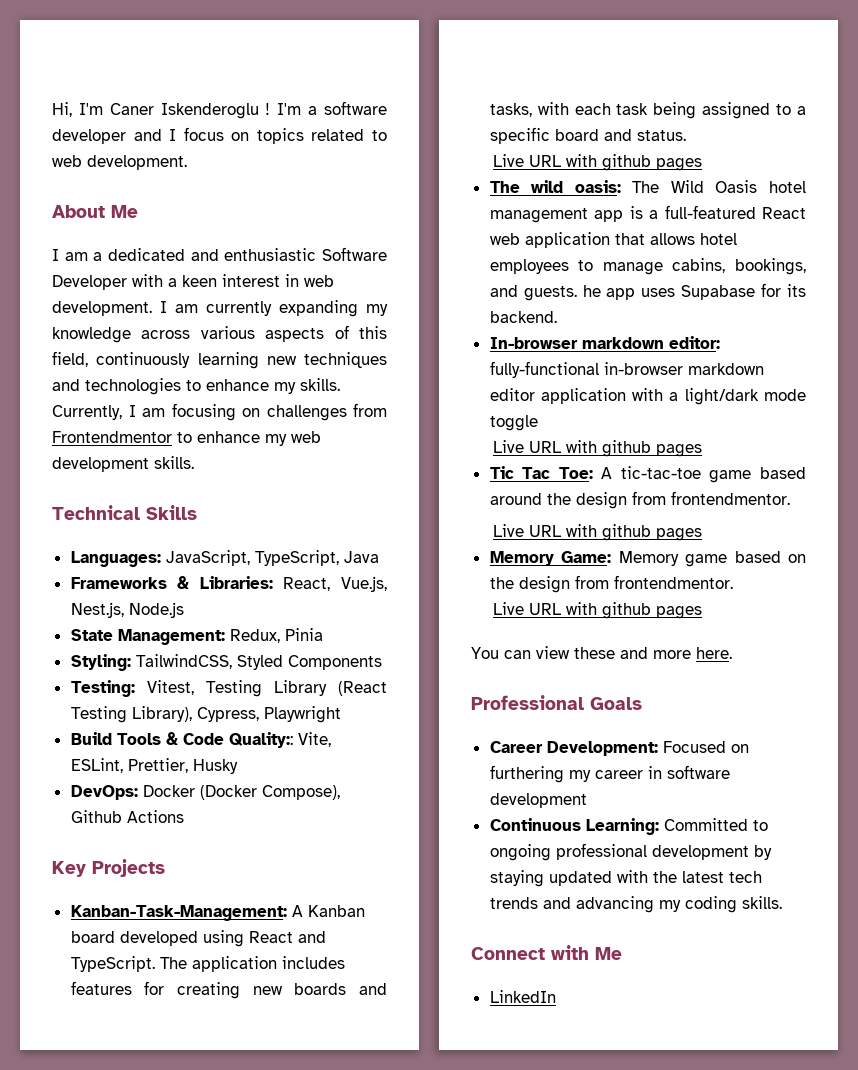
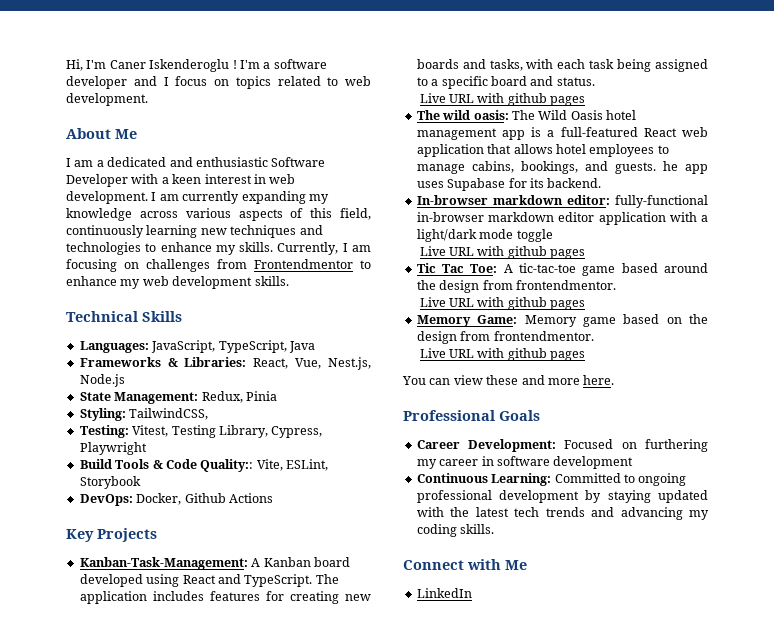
[341,576,387,592] Vue.js, -> [295,358,322,369] Vue,
[236,655,382,670] Styled Components -> (209, 414) none
[273,680,387,696] [70,706,192,723] Library (React Testing Library), -> [218,425,268,438] Library,
[127,758,238,774] Prettier, Husky -> [79,476,141,489] Storybook
[142,785,340,800] Docker (Docker Compose), -> [136,493,182,505] Docker,

